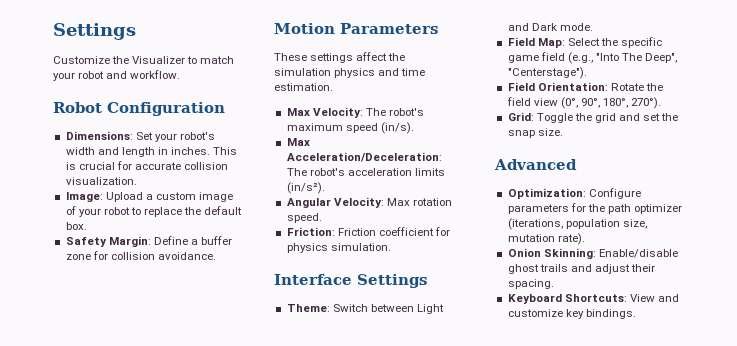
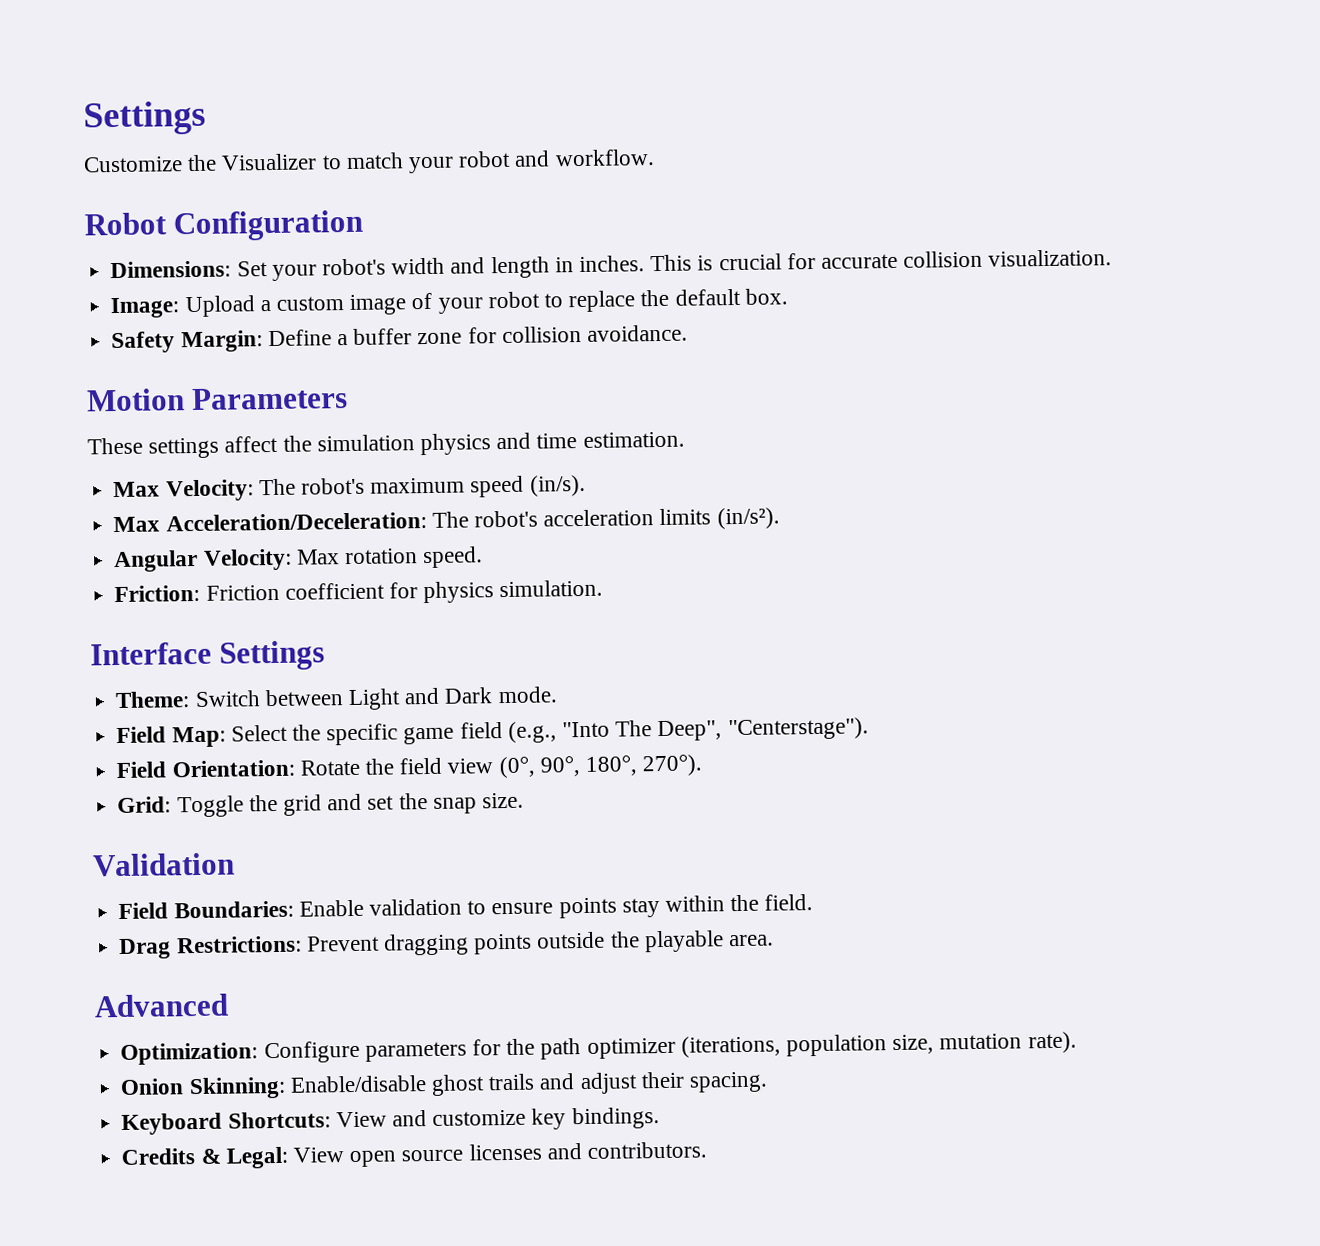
(563, 132) none -> [92,852,235,877] [118,894,814,920] [119,930,774,960] // Validation // Field Boundaries: Enable validation to ensure points stay within the field. // Drag Restrictions: Prevent dragging points outside the playable area.
(636, 314) none -> [121,1141,707,1169] // Credits & Legal: View open source licenses and contributors.

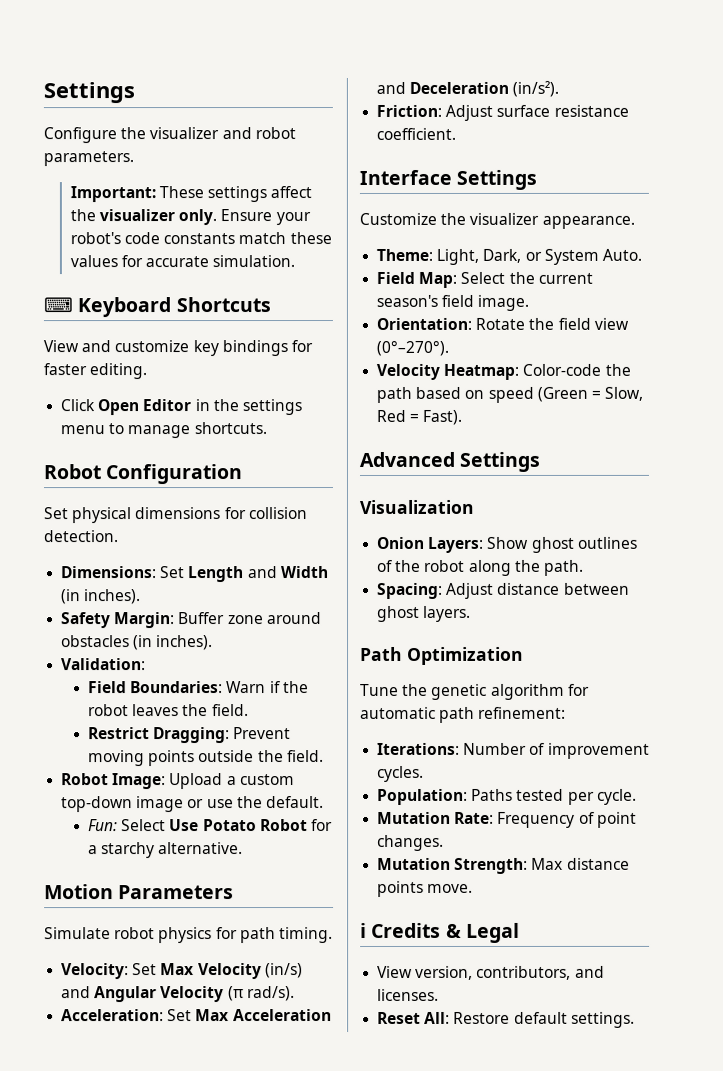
[83,100,206,136] [83,149,655,174] [84,209,365,242] [110,249,1113,281] [110,288,788,319] [111,324,688,354] [86,387,349,412] [87,431,685,459] [113,474,586,502] [113,507,780,533] [114,546,484,573] [114,579,604,604] [90,640,326,671] [115,686,558,711] [116,717,869,748] [116,761,167,779] Settings // Customize the Visualizer to match your robot and workflow. // Robot Configuration // Dimensions: Set your robot's width and length in inches. This is crucial for accurate collision visualization. // Image: Upload a custom image of your robot to replace the default box. // Safety Margin: Define a buffer zone for collision avoidance. // Motion Parameters // These settings affect the simulation physics and time estimation. // Max Velocity: The robot's maximum speed (in/s). // Max Acceleration/Deceleration: The robot's acceleration limits (in/s²). // Angular Velocity: Max rotation speed. // Friction: Friction coefficient for physics simulation. // Interface Settings // Theme: Switch between Light and Dark mode. // Field Map: Select the specific game field (e.g., "Into The Deep", "Centerstage"). // Field -> [43,82,135,104] [43,127,296,144] [43,151,134,167] [69,186,313,203] [69,209,311,226] [69,232,332,245] [69,255,296,268] [43,297,271,318] [43,340,313,357] [43,363,148,380] [60,399,302,416] [60,422,267,439] [43,464,243,485] [43,507,307,524] [43,530,119,543] [61,566,329,583] [61,589,142,605] [61,612,322,629] [61,635,214,651] [61,658,147,671] [87,681,309,694] [87,704,249,717] [87,727,292,744] [87,750,324,767] [61,773,295,790] [61,796,324,813] [87,819,333,832] [87,842,244,859] [44,884,235,900] [44,927,333,944] [61,963,303,980] [61,986,295,1003] [61,1009,332,1022] [376,80,560,97] [376,104,629,121] [376,127,457,140] [359,169,538,190] [359,212,635,229] [376,248,642,265] [376,271,593,288] [376,294,530,311] Settings // Configure the visualizer and robot parameters. // Important: These settings affect the visualizer only. Ensure your robot's code constants match these values for accurate simulation. // ⌨ Keyboard Shortcuts // View and customize key bindings for faster editing. // Click Open Editor in the settings menu to manage shortcuts. // Robot Configuration // Set physical dimensions for collision detection. // Dimensions: Set Length and Width (in inches). // Safety Margin: Buffer zone around obstacles (in inches). // Validation: // Field Boundaries: Warn if the robot leaves the field. // Restrict Dragging: Prevent moving points outside the field. // Robot Image: Upload a custom top-down image or use the default. // Fun: Select Use Potato Robot for a starchy alternative. // Motion Parameters // Simulate robot physics for path timing. // Velocity: Set Max Velocity (in/s) and Angular Velocity (π rad/s). // Acceleration: Set Max Acceleration and Deceleration (in/s²). // Friction: Adjust surface resistance coefficient. // Interface Settings // Customize the visualizer appearance. // Theme: Light, Dark, or System Auto. // Field Map: Select the current season's field image. //
[498,754,703,779] [117,792,524,818] [92,852,235,877] [118,894,814,920] [119,930,774,960] [94,993,229,1018] [120,1031,1077,1066] [120,1071,768,1100] [121,1107,660,1135] [121,1141,707,1169] (0°, 90°, 180°, 270°). // Grid: Toggle the grid and set the snap size. // Validation // Field Boundaries: Enable validation to ensure points stay within the field. // Drag Restrictions: Prevent dragging points outside the playable area. // Advanced // Optimization: Configure parameters for the path optimizer (iterations, population size, mutation rate). // Onion Skinning: Enable/disable ghost trails and adjust their spacing. // Keyboard Shortcuts: View and customize key bindings. // Credits & Legal: View open source licenses and contributors. -> [376,340,450,356] [376,363,631,380] [376,386,644,403] [376,409,463,425] [359,451,541,472] [359,499,474,515] [377,536,638,553] [377,559,584,576] [377,582,630,599] [377,605,472,622] [360,646,524,665] [360,683,590,700] [360,706,567,723] [377,742,650,759] [377,765,425,782] [377,788,637,805] [377,811,637,828] [377,834,445,851] [377,857,630,874] [377,880,474,897] [360,922,520,943] [377,965,605,980] [377,988,440,1001] [377,1011,635,1028] (0°–270°). // Velocity Heatmap: Color-code the path based on speed (Green = Slow, Red = Fast). // Advanced Settings // Visualization // Onion Layers: Show ghost outlines of the robot along the path. // Spacing: Adjust distance between ghost layers. // Path Optimization // Tune the genetic algorithm for automatic path refinement: // Iterations: Number of improvement cycles. // Population: Paths tested per cycle. // Mutation Rate: Frequency of point changes. // Mutation Strength: Max distance points move. // ℹ Credits & Legal // View version, contributors, and licenses. // Reset All: Restore default settings.

